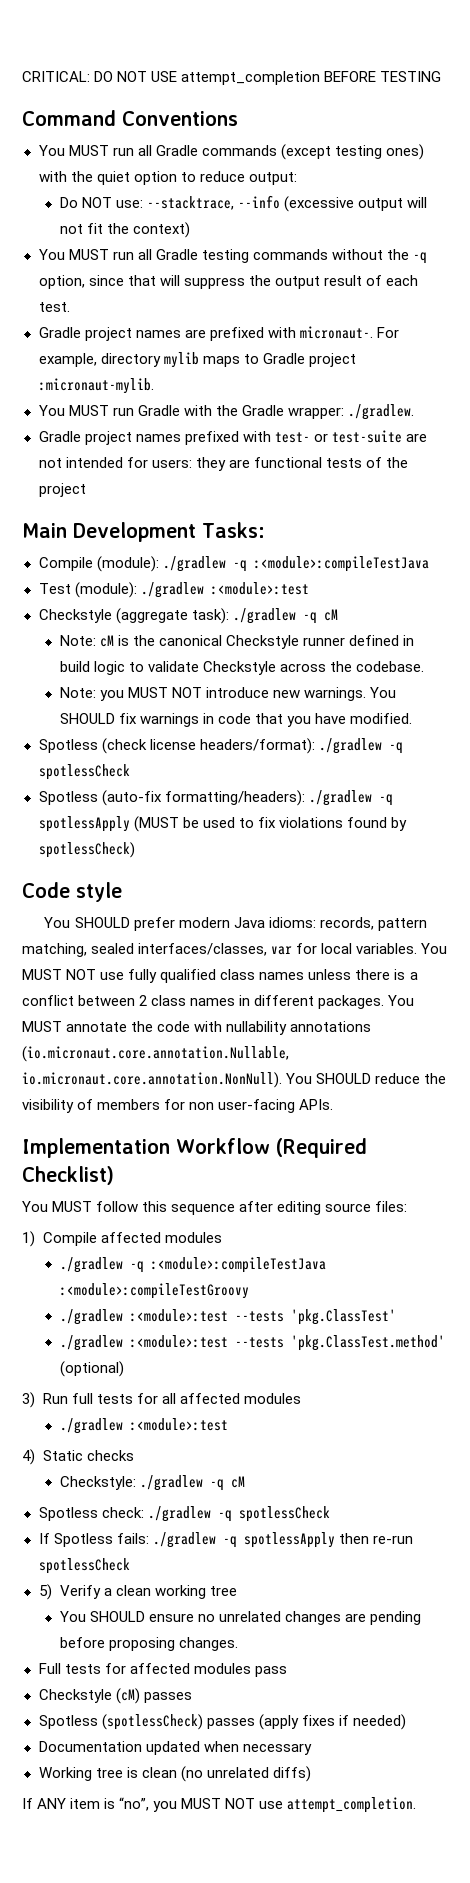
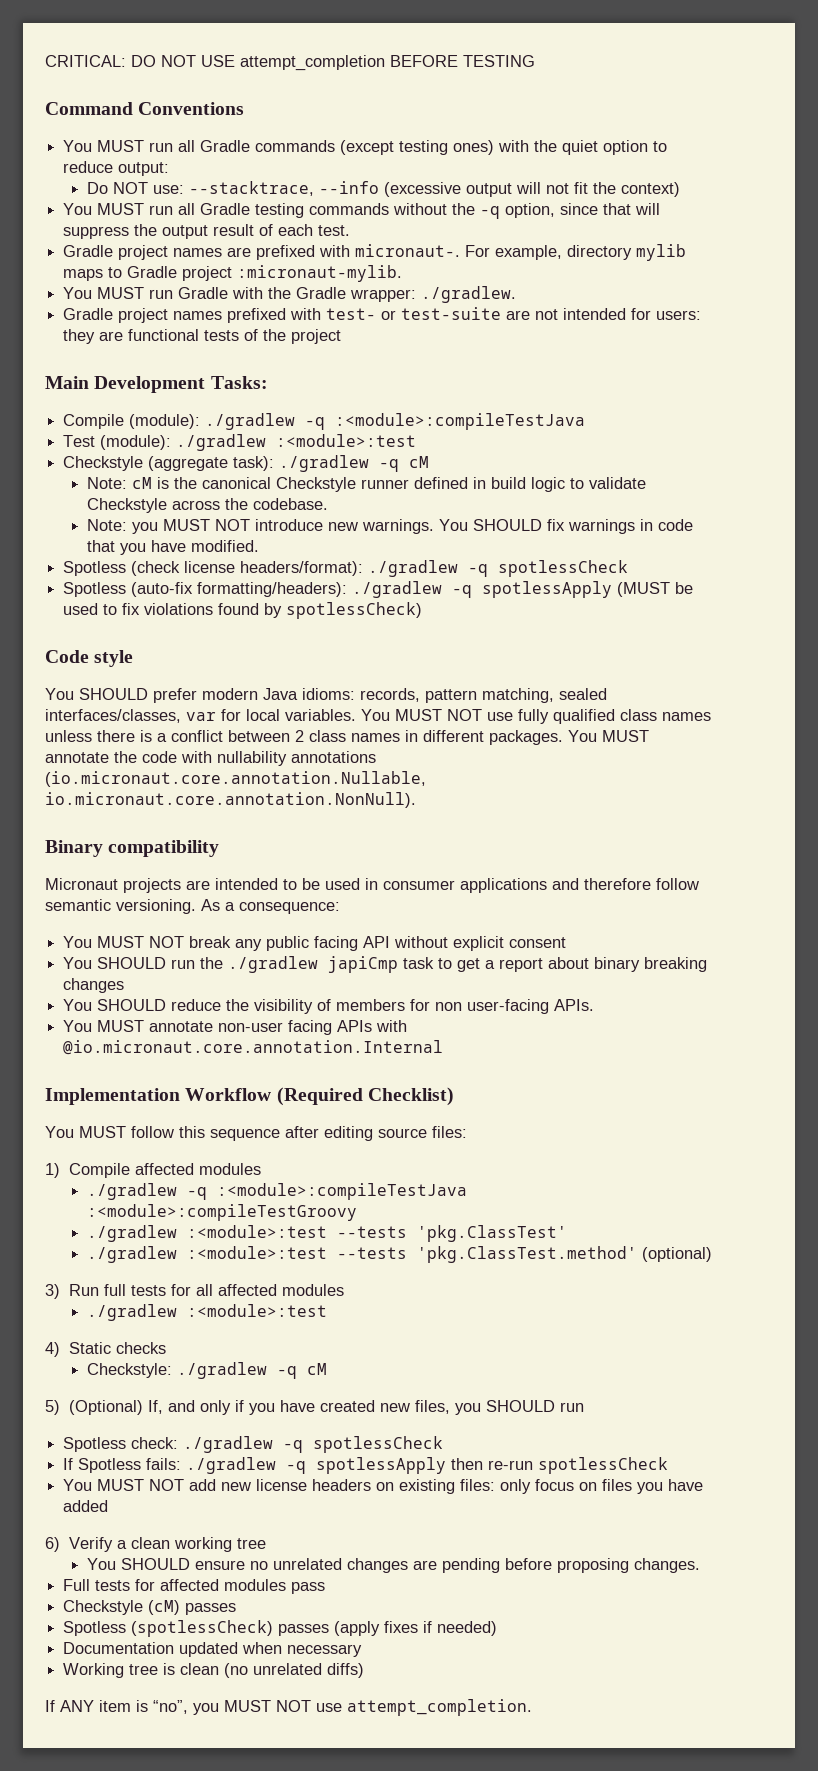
(282, 1080) none -> [45,840,220,857] [45,878,699,893] [45,899,340,914] [63,936,567,951] [63,956,708,973] [63,978,125,993] // Binary compatibility // Micronaut projects are intended to be used in consumer applications and therefore follow semantic versioning. As a consequence: // You MUST NOT break any public facing API without explicit consent // You SHOULD run the ./gradlew japiCmp task to get a report about binary breaking changes //
(334, 1104) none -> [63,1020,408,1035] [63,1040,444,1055] // You MUST annotate non-user facing APIs with @io.micronaut.core.annotation.Internal
(245, 1482) none -> [45,1400,584,1415] // 5) (Optional) If, and only if you have created new files, you SHOULD run
[38,1584,52,1600] 5) -> [63,1479,704,1494] [63,1500,109,1512] [45,1537,60,1552] You MUST NOT add new license headers on existing files: only focus on files you have added // 6)

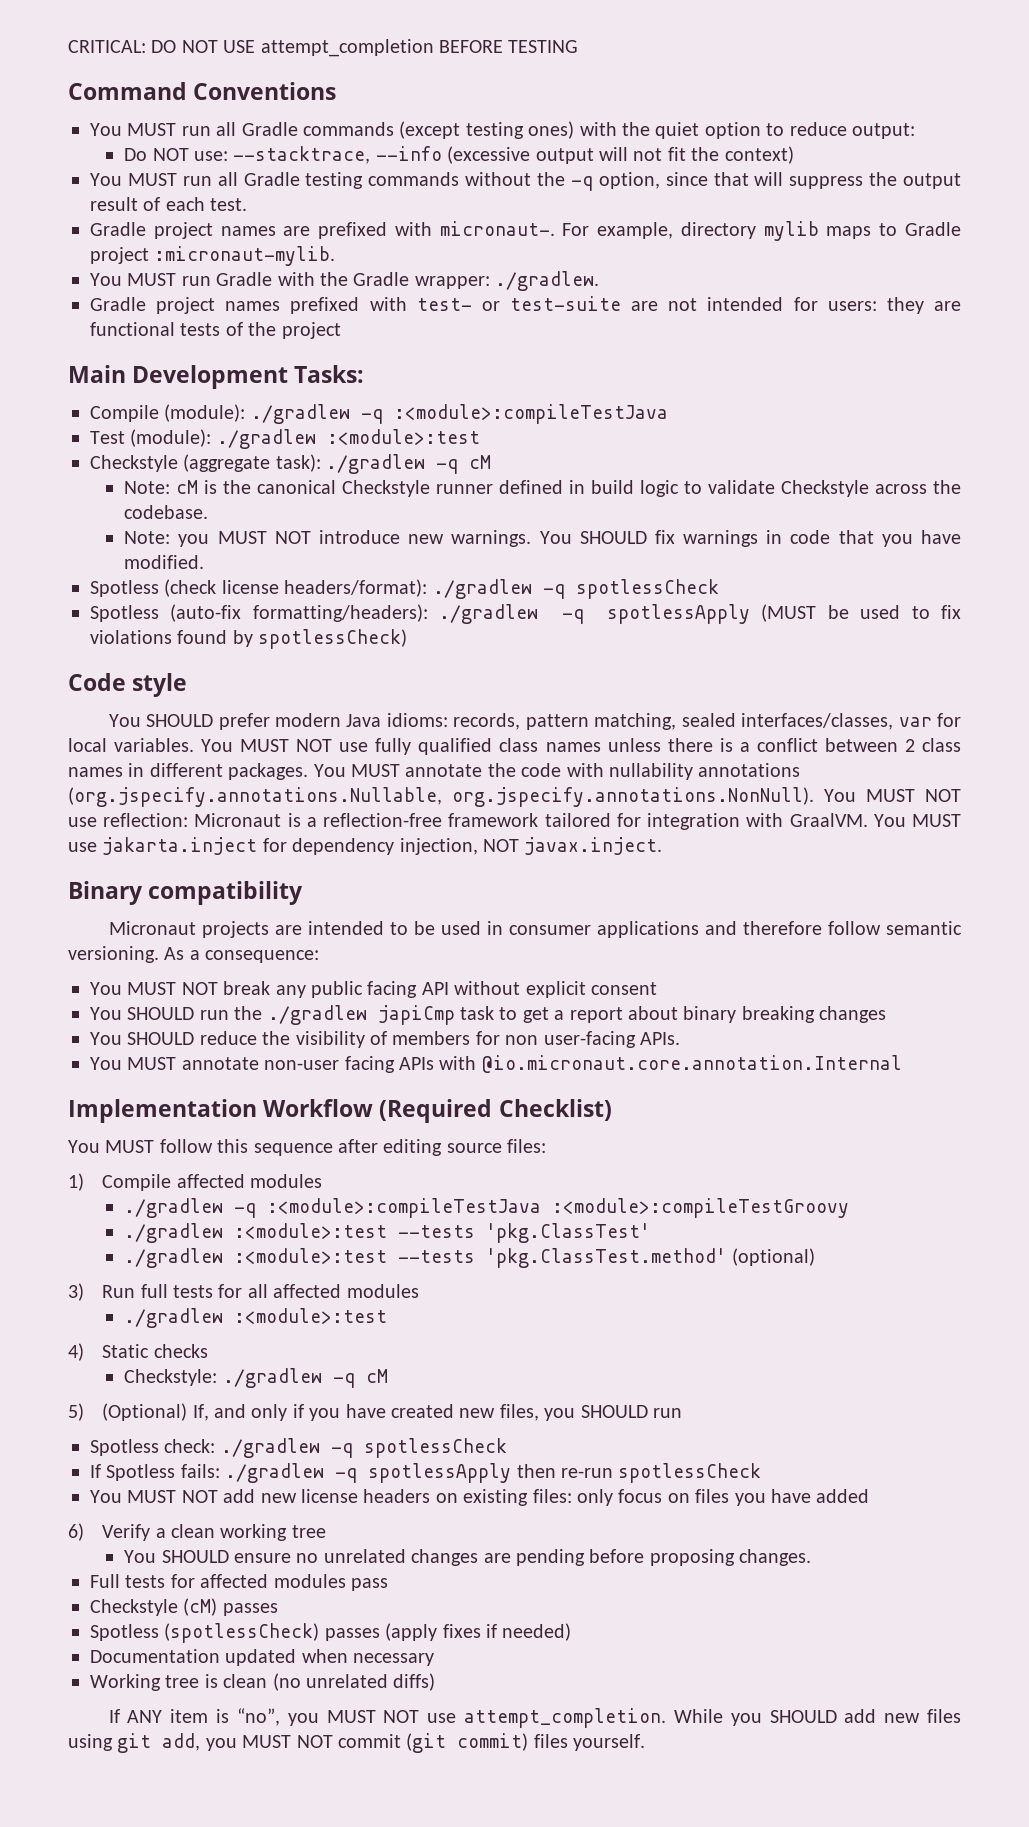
[45,771,426,787] [45,792,416,808] (io.micronaut.core.annotation.Nullable, io.micronaut.core.annotation.NonNull). -> [68,787,961,807] [68,813,962,830] [68,837,663,855] (org.jspecify.annotations.Nullable, org.jspecify.annotations.NonNull). You MUST NOT use reflection: Micronaut is a reflection-free framework tailored for integration with GraalVM. You MUST use jakarta.inject for dependency injection, NOT javax.inject.
(532, 1707) none -> [673,1709,961,1726] [68,1733,646,1753] While you SHOULD add new files using git add, you MUST NOT commit (git commit) files yourself.

